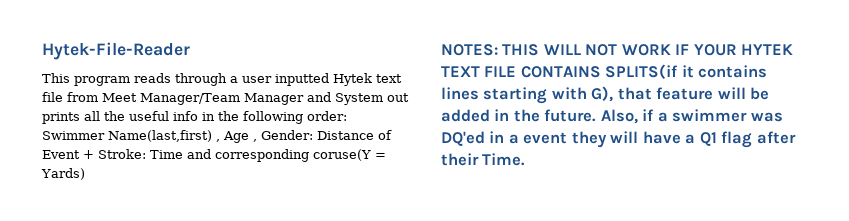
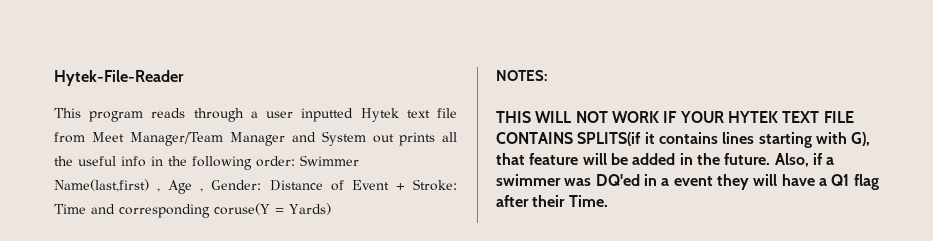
(498, 50) none -> (547, 75) //

